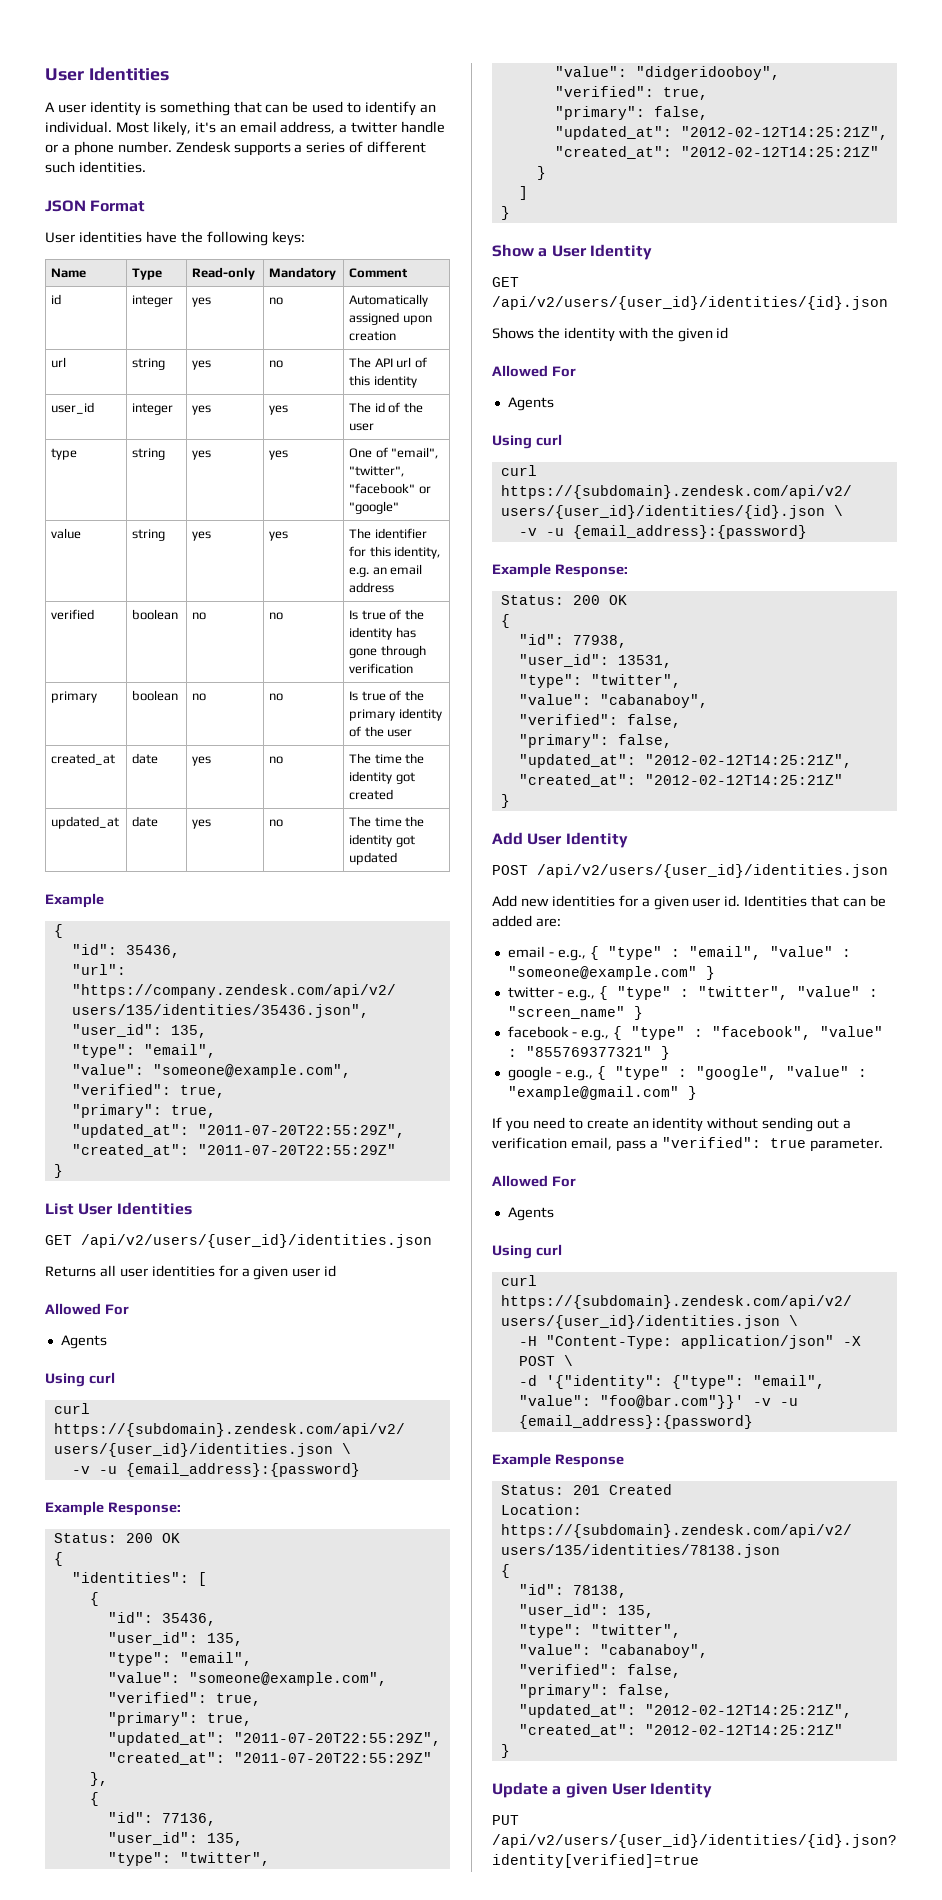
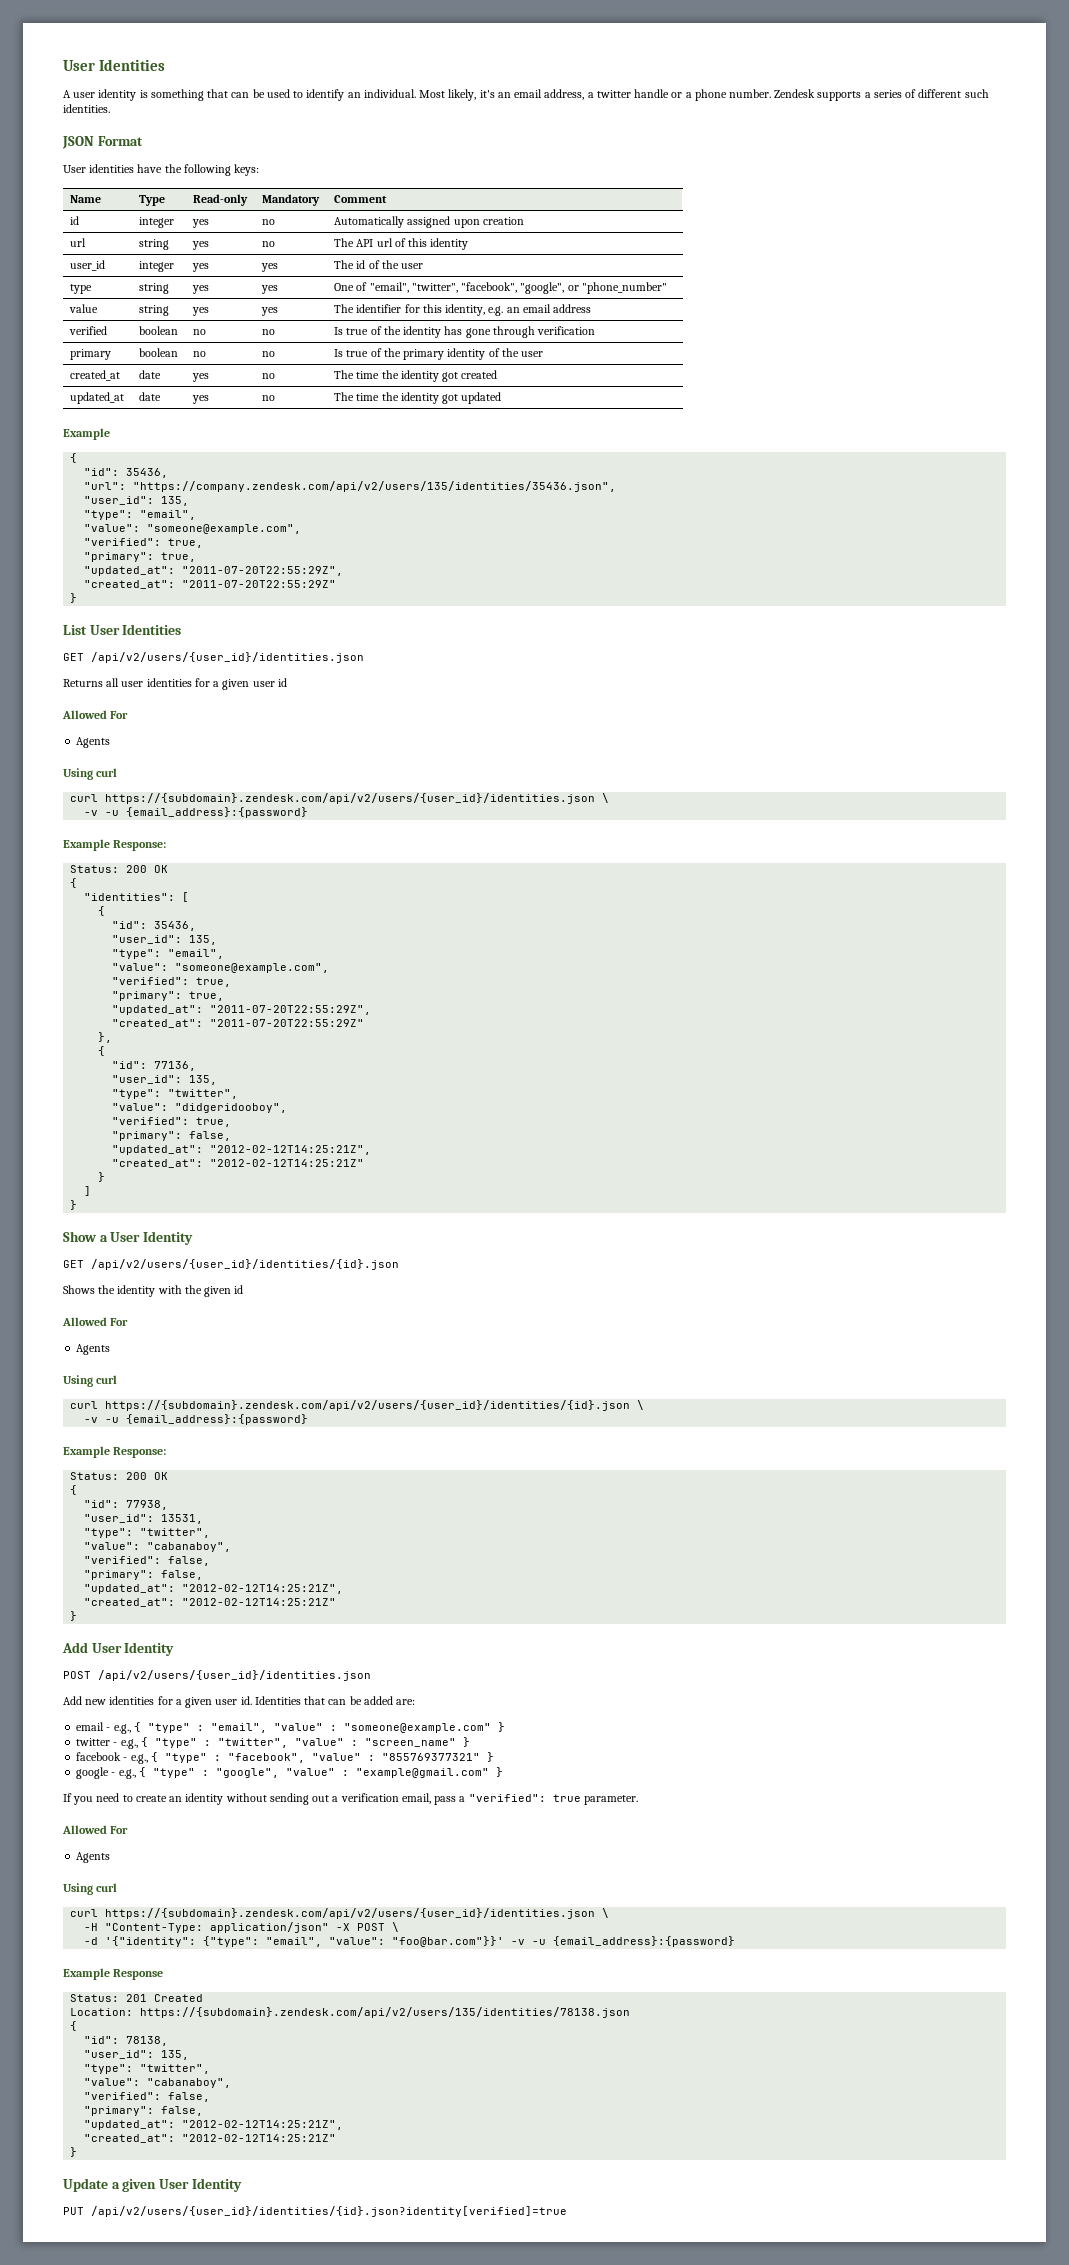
[349,483,431,494] [349,501,400,514] "facebook" or "google" -> [461,282,667,294] "facebook", "google", or "phone_number"

